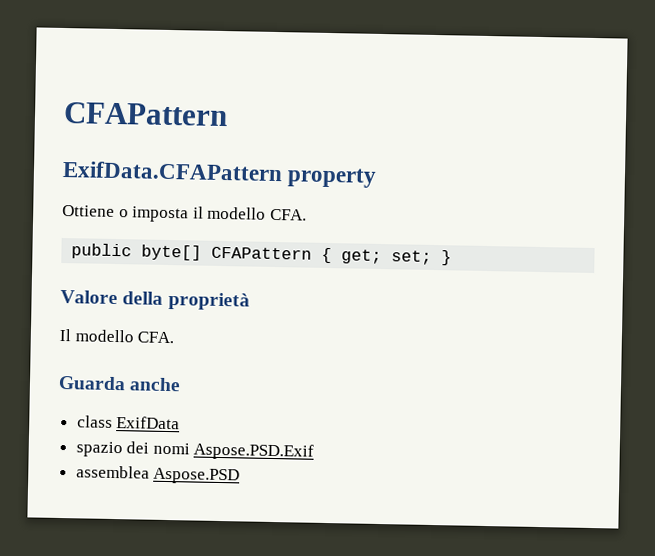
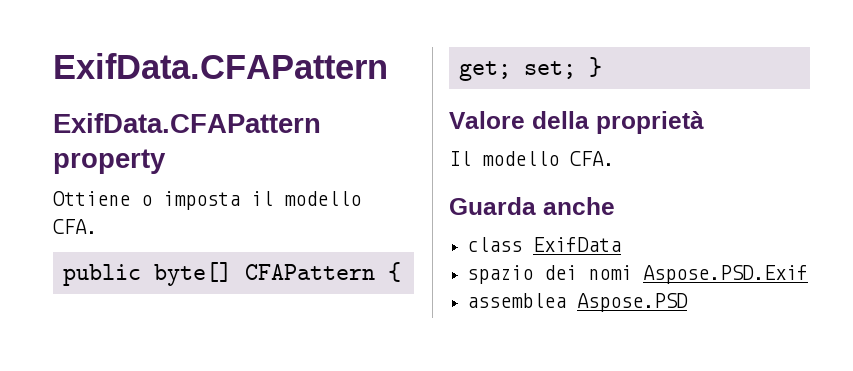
[63,102,228,127] CFAPattern -> [53,53,388,79] ExifData.CFAPattern

